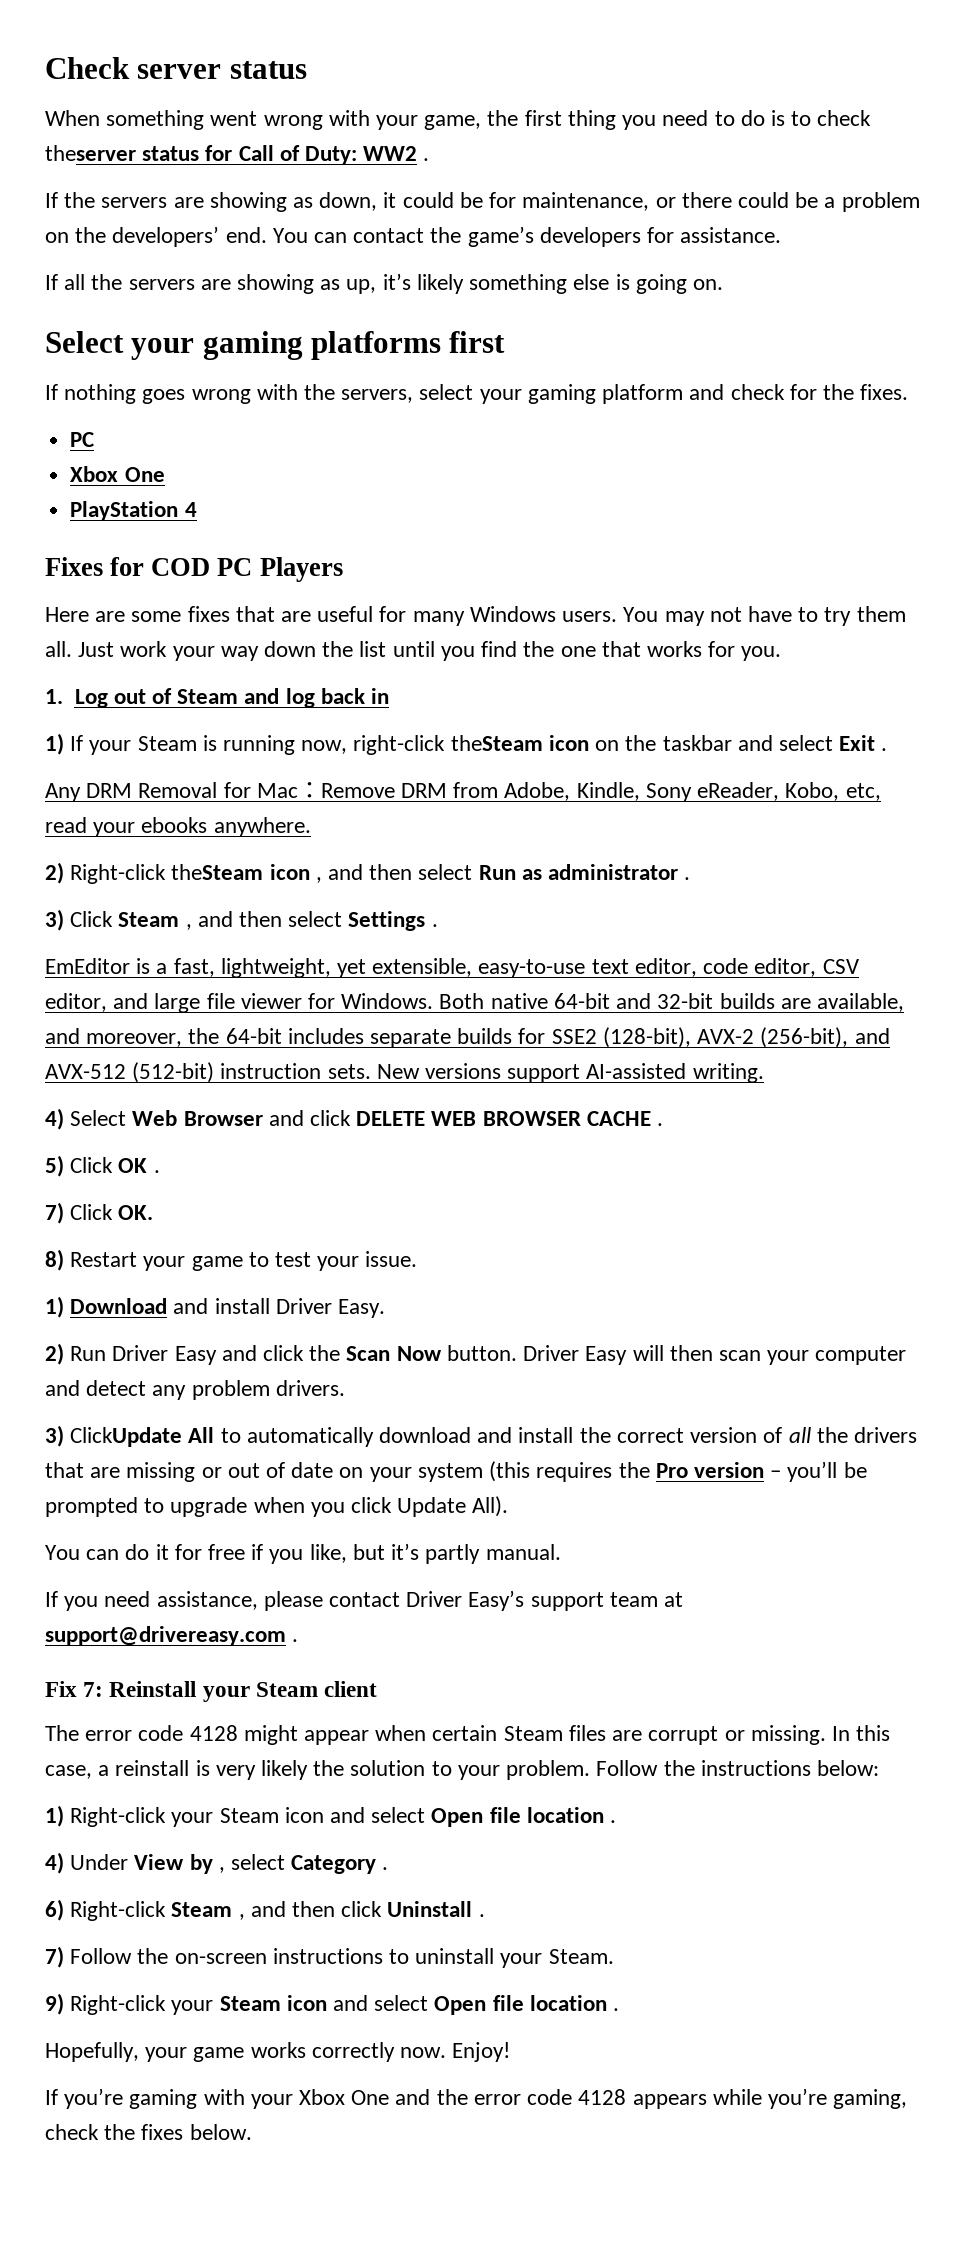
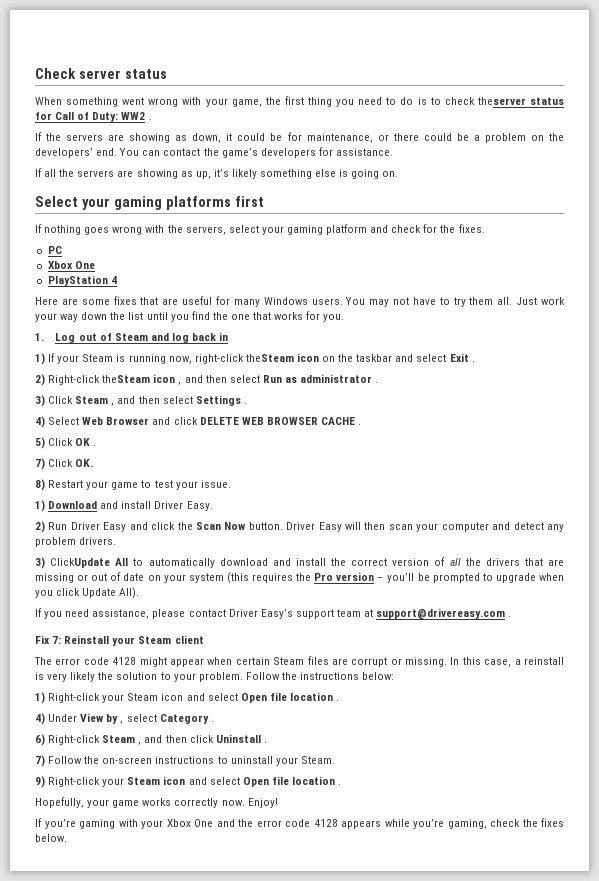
[45,557,343,582] // Fixes for COD PC Players -> (117, 280) none
[45,782,881,802] [45,817,311,837] // Any DRM Removal for Mac：Remove DRM from Adobe, Kindle, Sony eReader, Kobo, etc, read your ebooks anywhere. -> (475, 361) none
[45,958,859,978] [45,993,904,1013] [45,1027,890,1048] [45,1062,764,1083] // EmEditor is a fast, lightweight, yet extensible, easy-to-use text editor, code editor, CSV editor, and large file viewer for Windows. Both native 64-bit and 32-bit builds are available, and moreover, the 64-bit includes separate builds for SSE2 (128-bit), AVX-2 (256-bit), and AVX-512 (512-bit) instruction sets. New versions support AI-assisted writing. -> (247, 403) none
[45,1543,561,1564] // You can do it for free if you like, but it’s partly manual. -> (140, 593) none

